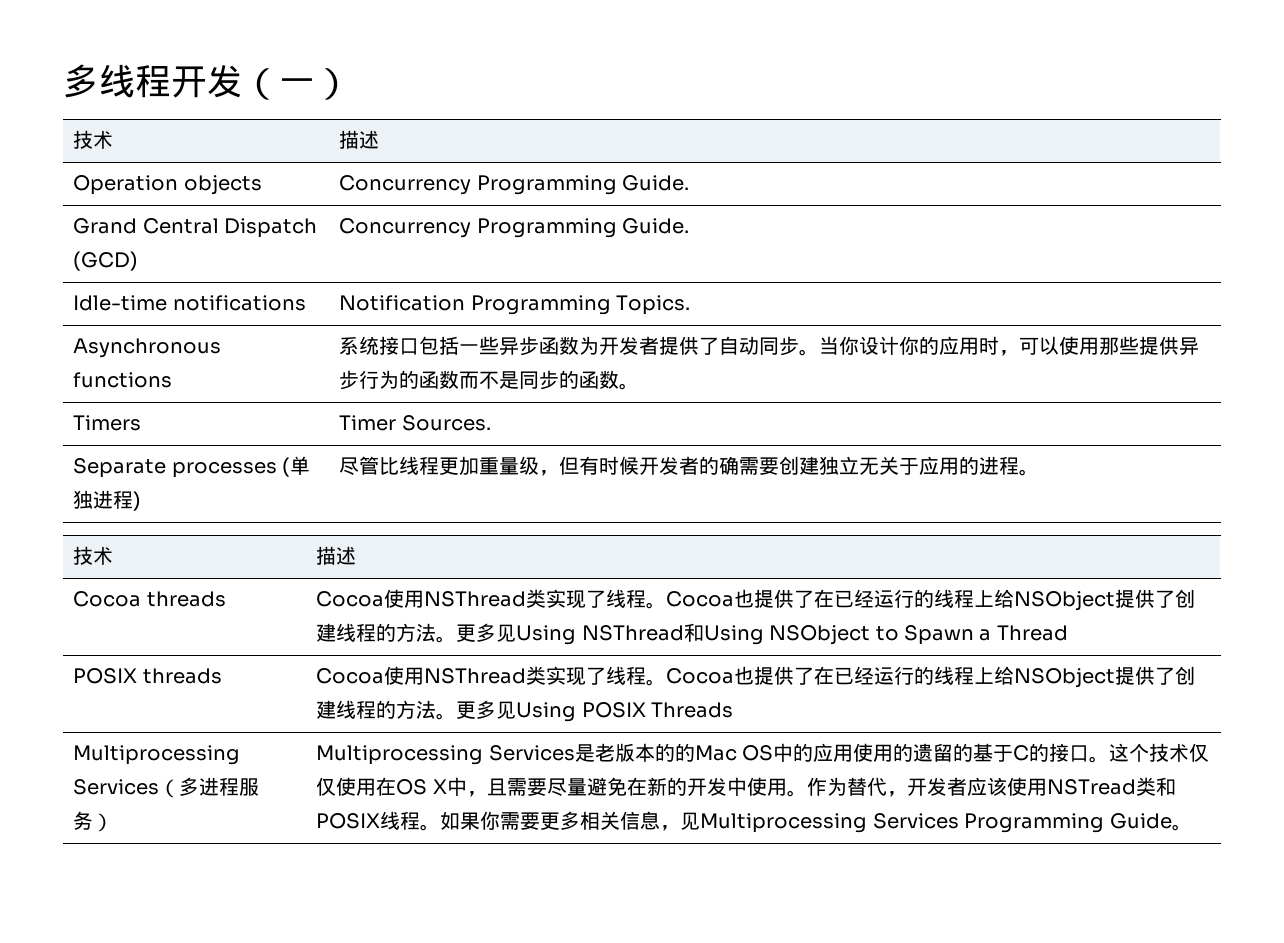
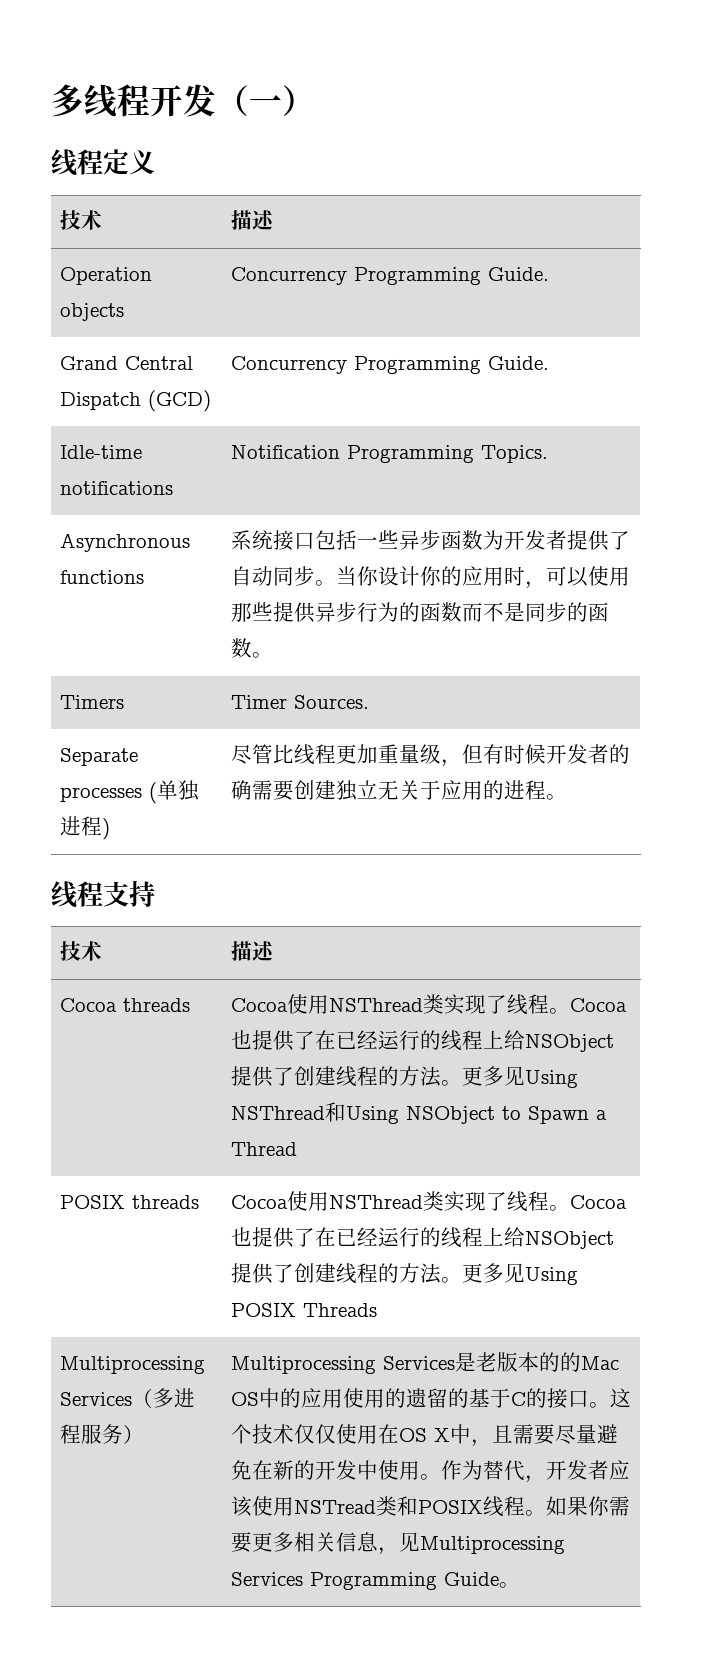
(351, 84) none -> [51,149,155,176] // 线程定义
(1040, 472) none -> [51,880,155,908] // 线程支持

